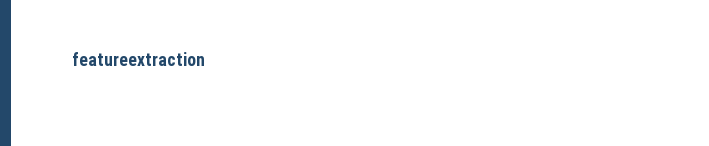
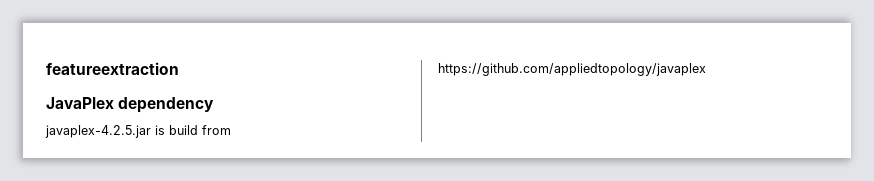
(205, 59) none -> [46,97,215,113] [45,125,231,138] [438,63,706,76] // JavaPlex dependency // javaplex-4.2.5.jar is build from https://github.com/appliedtopology/javaplex

